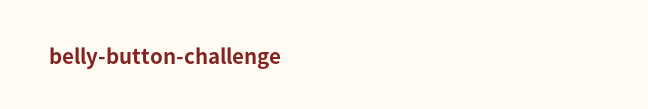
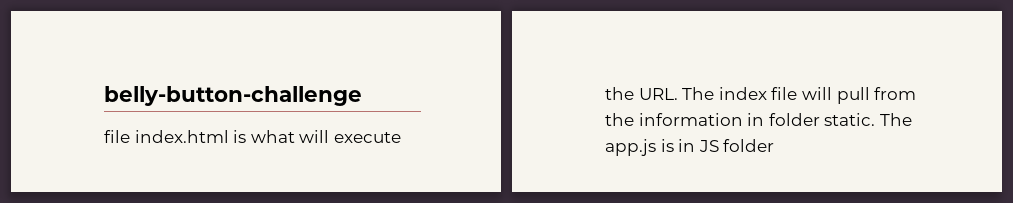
(281, 58) none -> [104,130,401,143] [605,87,917,104] [605,113,912,126] [605,139,775,156] // file index.html is what will execute the URL. The index file will pull from the information in folder static. The app.js is in JS folder

